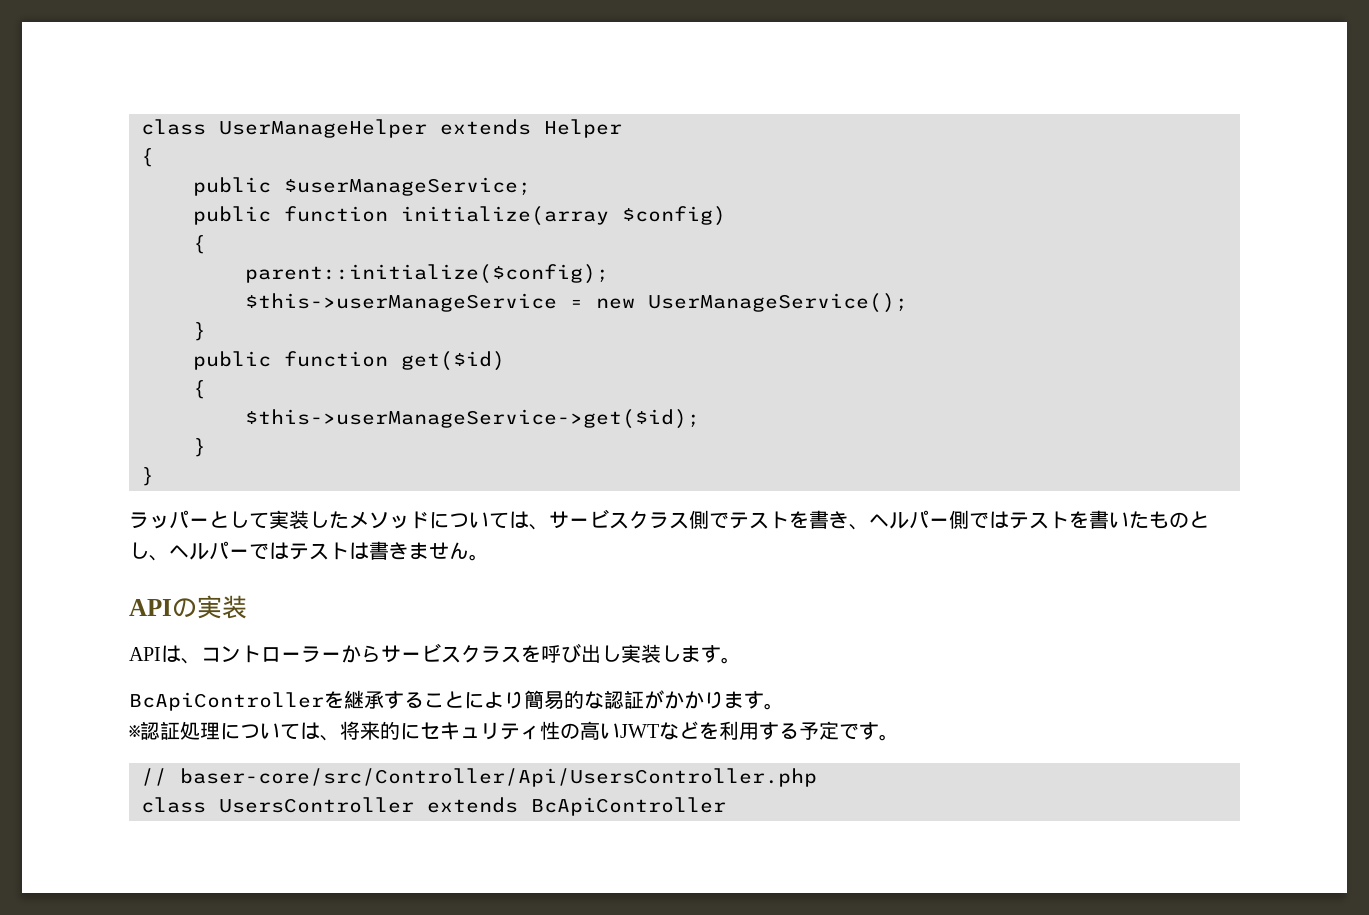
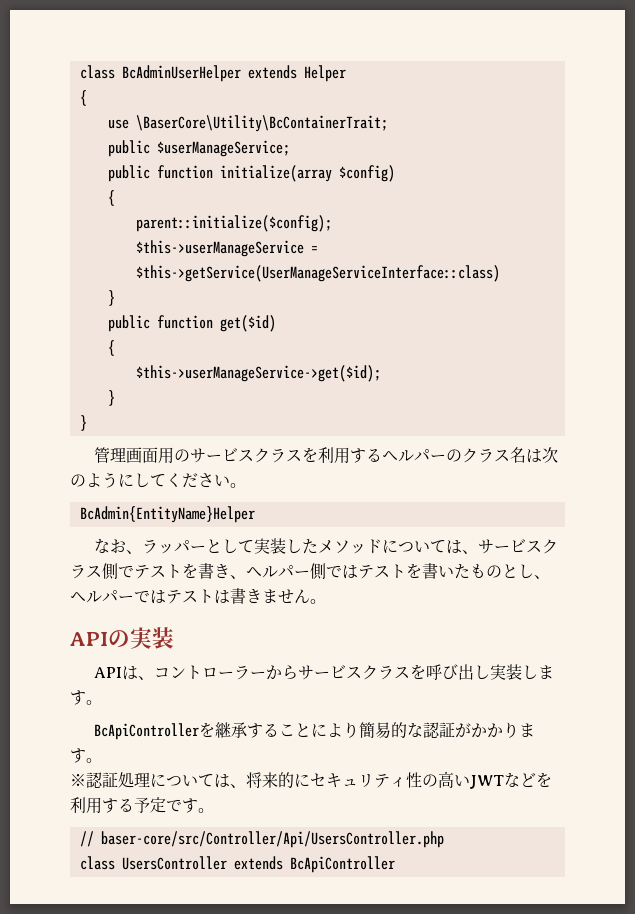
[141,119,427,138] class UserManageHelper -> [79,65,241,82] class BcAdminUserHelper
(154, 157) none -> [107,115,388,132] // use \BaserCore\Utility\BcContainerTrait;
[596,293,908,313] new UserManageService(); -> [135,265,500,282] $this->getService(UserManageServiceInterface::class)
(154, 476) none -> [93,447,558,464] [70,472,246,488] [79,506,255,523] [93,538,142,554] 管理画面用のサービスクラスを利用するヘルパーのクラス名は次のようにしてください。 // BcAdmin{EntityName}Helper // なお、

